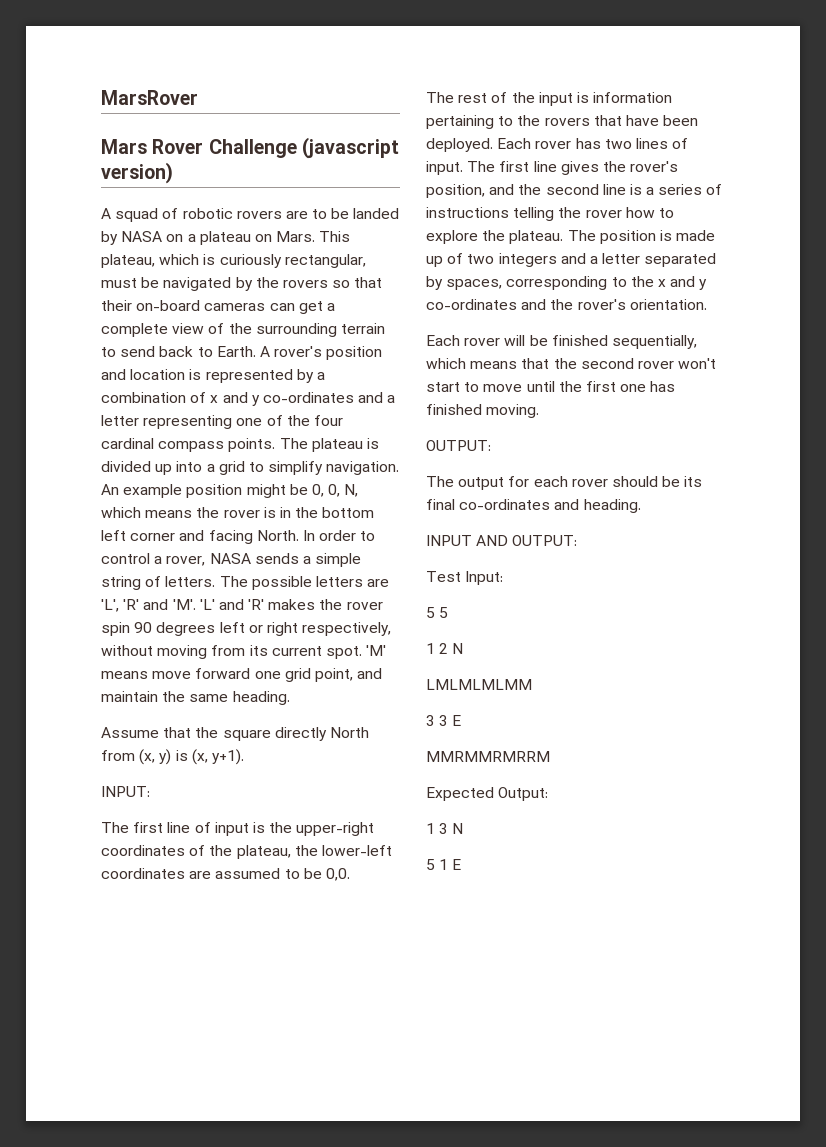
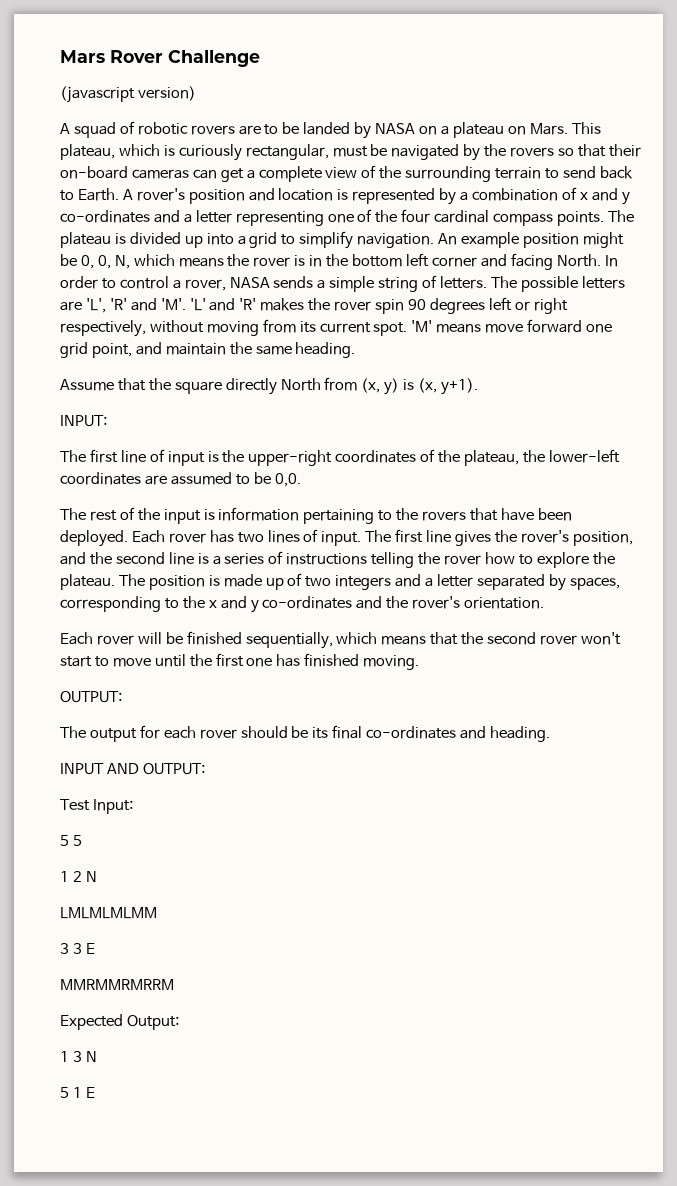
[101,90,198,105] MarsRover // -> (60, 56) none
(297, 148) none -> (260, 58) //

